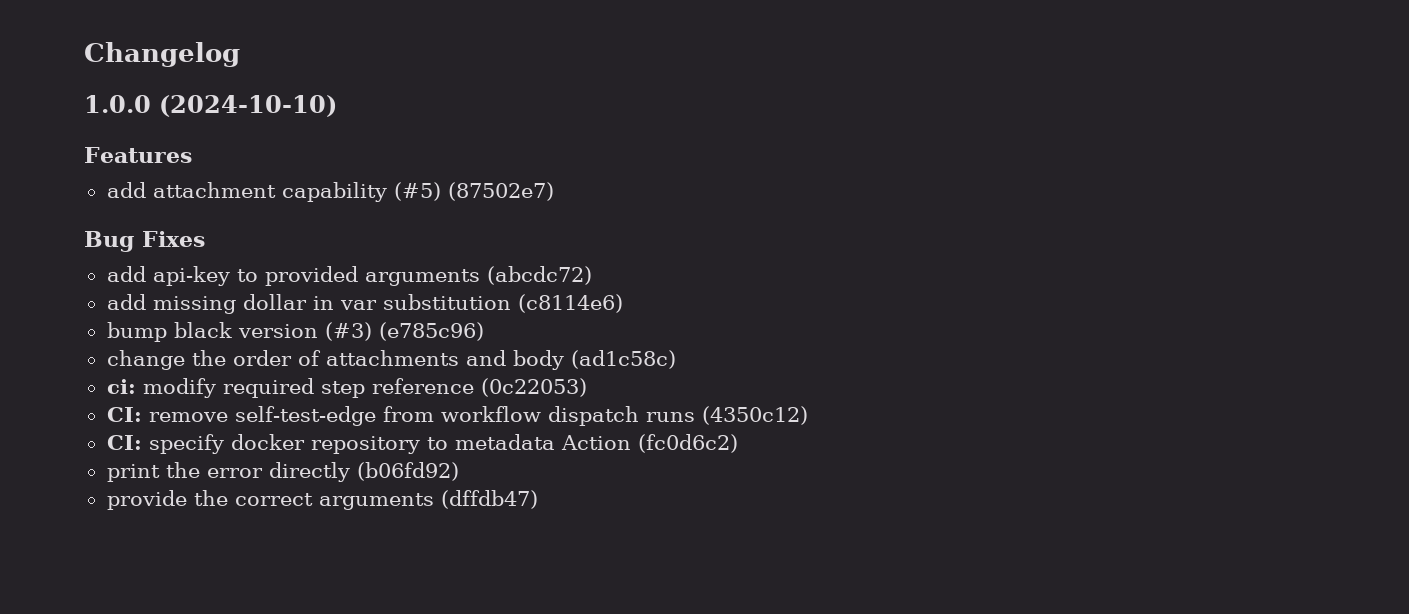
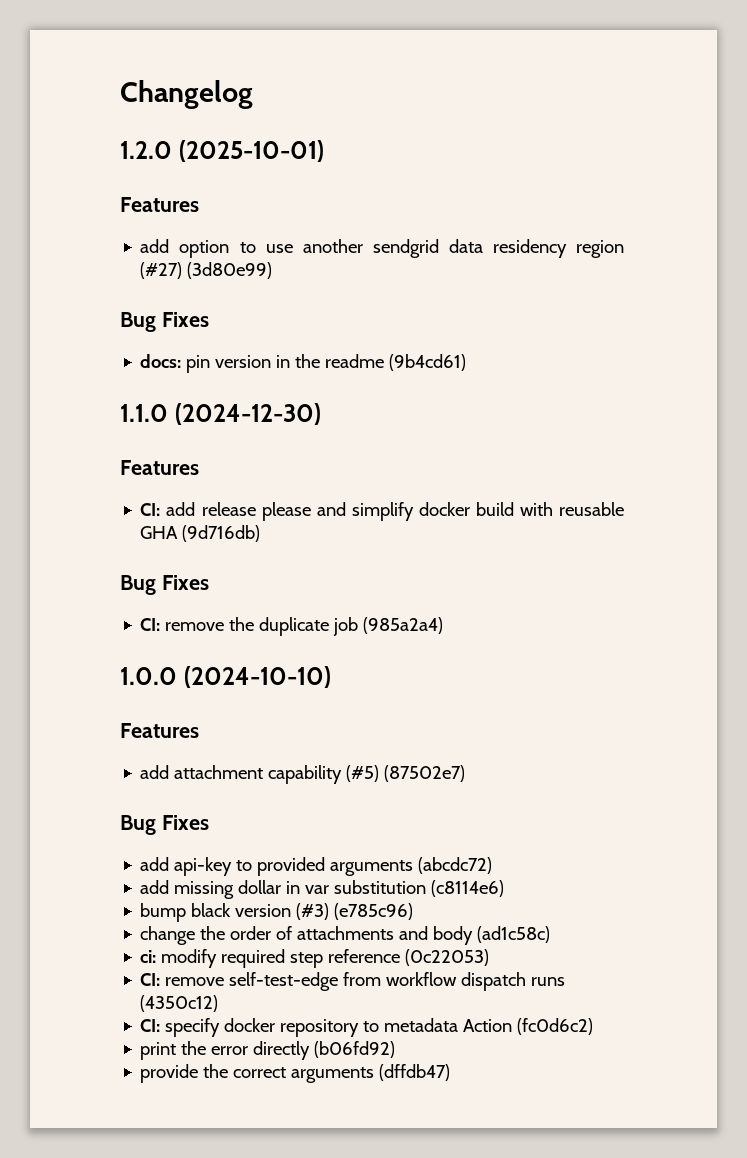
(240, 54) none -> [120,140,324,162] [120,197,199,212] [140,239,624,258] [140,262,273,279] [120,312,209,332] [140,354,467,373] [120,403,321,425] [120,460,199,475] [140,502,624,521] [140,525,261,542] [120,575,209,595] [140,617,444,636] // 1.2.0 (2025-10-01) // Features // add option to use another sendgrid data residency region (#27) (3d80e99) // Bug Fixes // docs: pin version in the readme (9b4cd61) // 1.1.0 (2024-12-30) // Features // CI: add release please and simplify docker build with reusable GHA (9d716db) // Bug Fixes // CI: remove the duplicate job (985a2a4)

